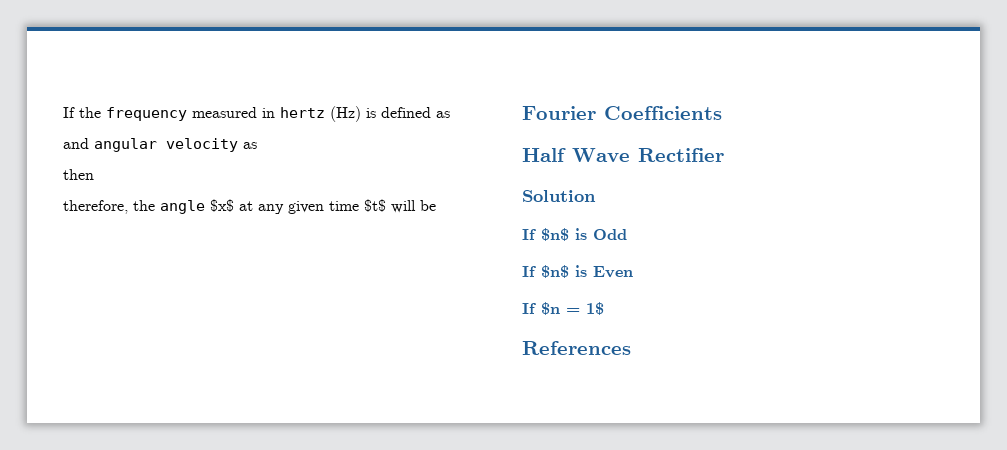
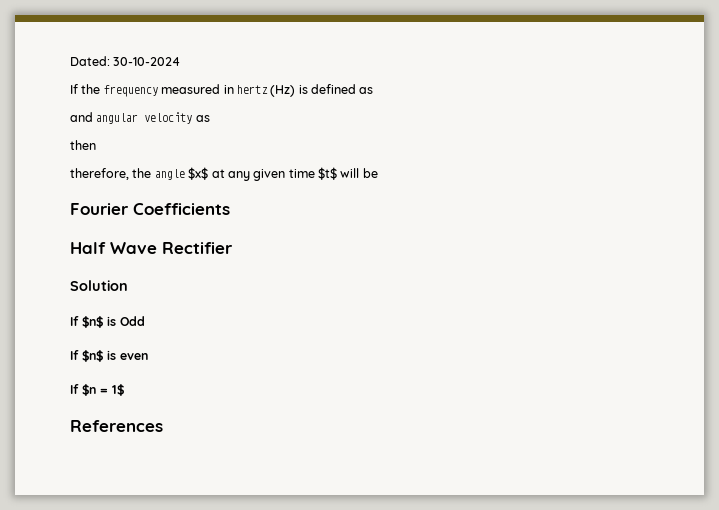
(63, 112) none -> [70,56,181,66] Dated: 30-10-2024 //
[593,266,633,278] Even -> [120,353,148,360] even

